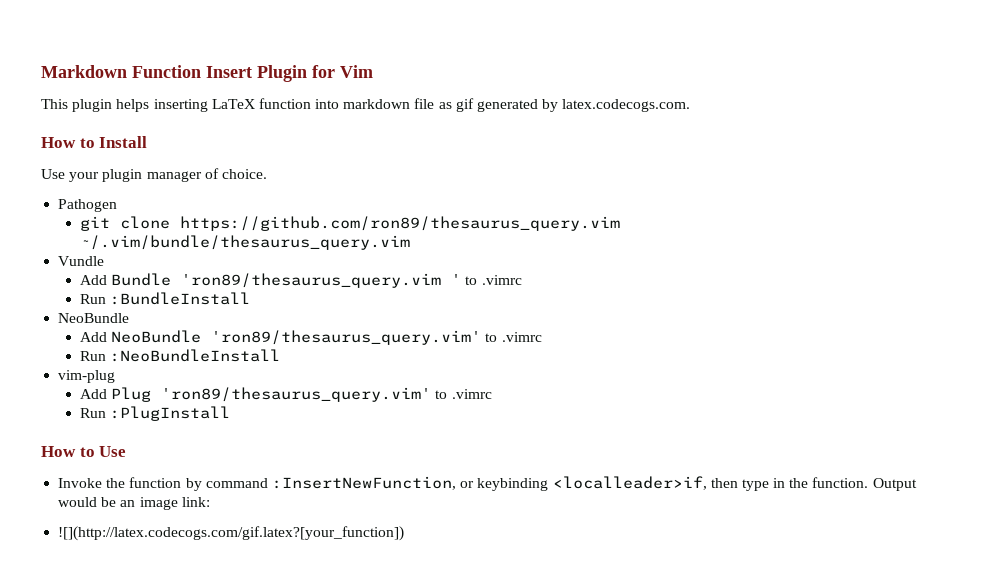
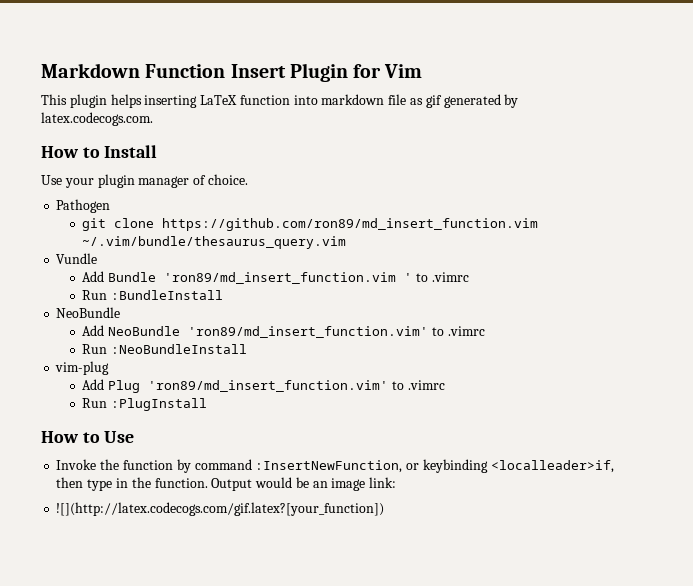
[180,216,621,231] https://github.com/ron89/thesaurus_query.vim -> [162,218,539,231] https://github.com/ron89/md_insert_function.vim
[181,273,442,288] 'ron89/thesaurus_query.vim -> [164,272,397,284] 'ron89/md_insert_function.vim
[211,330,482,345] 'ron89/thesaurus_query.vim' -> [188,326,429,338] 'ron89/md_insert_function.vim'
[161,387,432,402] 'ron89/thesaurus_query.vim' -> [148,380,389,392] 'ron89/md_insert_function.vim'

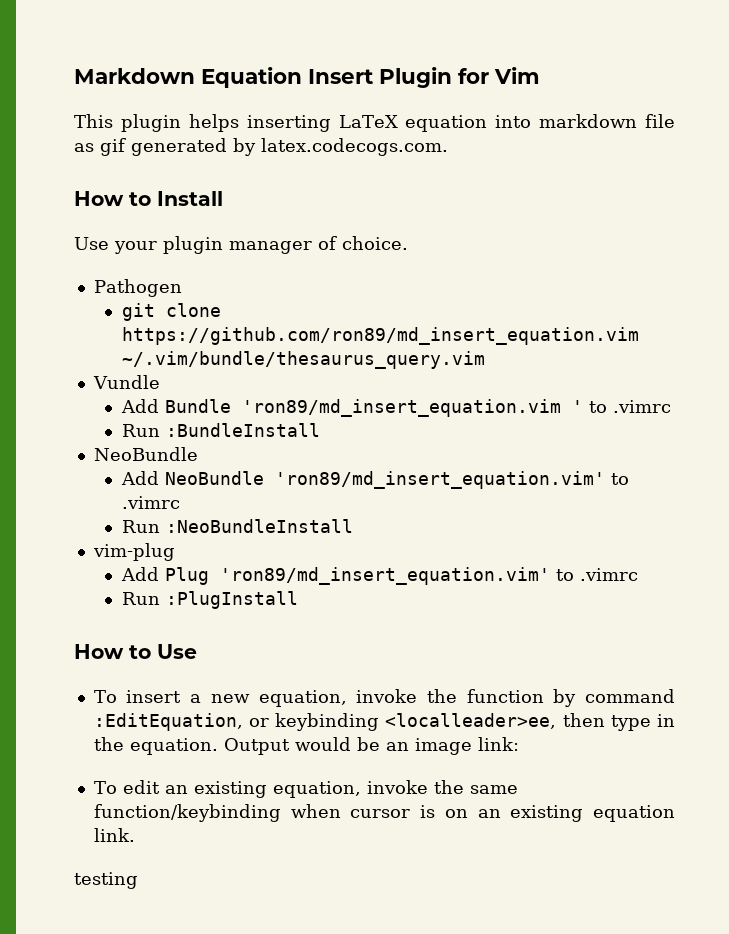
[145,64,226,78] Function -> [201,67,302,88] Equation
[239,95,290,105] function -> [405,115,488,132] equation
[162,218,539,231] https://github.com/ron89/md_insert_function.vim -> [121,327,639,345] https://github.com/ron89/md_insert_equation.vim
[164,272,397,284] 'ron89/md_insert_function.vim -> [241,399,561,417] 'ron89/md_insert_equation.vim
[188,326,429,338] 'ron89/md_insert_function.vim' -> [274,471,605,489] 'ron89/md_insert_equation.vim'
[148,380,389,392] 'ron89/md_insert_function.vim' -> [219,567,550,585] 'ron89/md_insert_equation.vim'
[56,459,97,470] Invoke -> [93,689,418,707] To insert a new equation, invoke
[255,460,403,473] :InsertNewFunction, -> [93,713,243,731] :EditEquation,
[490,460,614,473] <localleader>if, -> [385,713,557,729] <localleader>ee,
[154,478,208,488] function. -> [129,738,218,755] equation.
[56,502,385,516] ![](http://latex.codecogs.com/gif.latex?[your_function]) -> [93,780,518,798] [93,804,675,822] [93,828,135,842] [74,872,138,889] To edit an existing equation, invoke the same function/keybinding when cursor is on an existing equation link. // testing

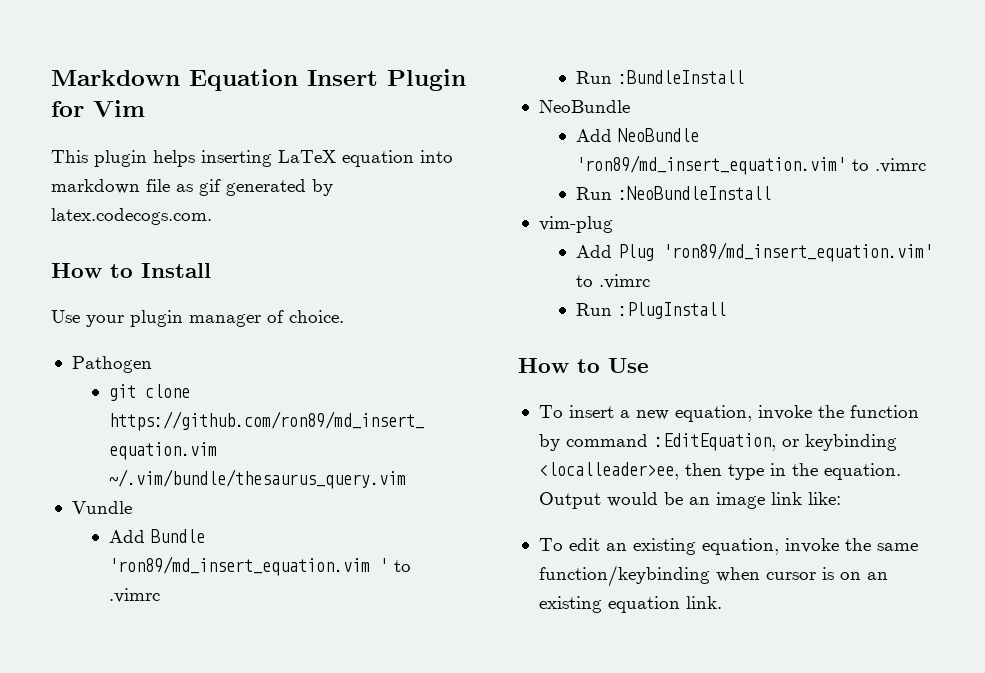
[477,737,519,751] link: -> [770,492,841,505] link like:
[74,872,138,889] // testing -> (722, 602) none

